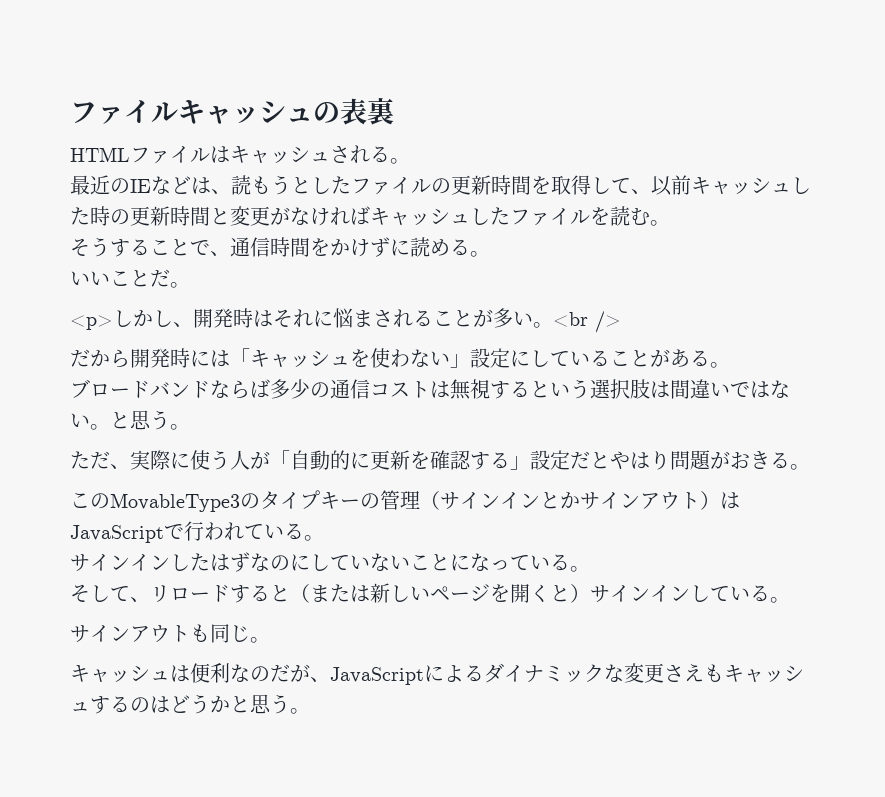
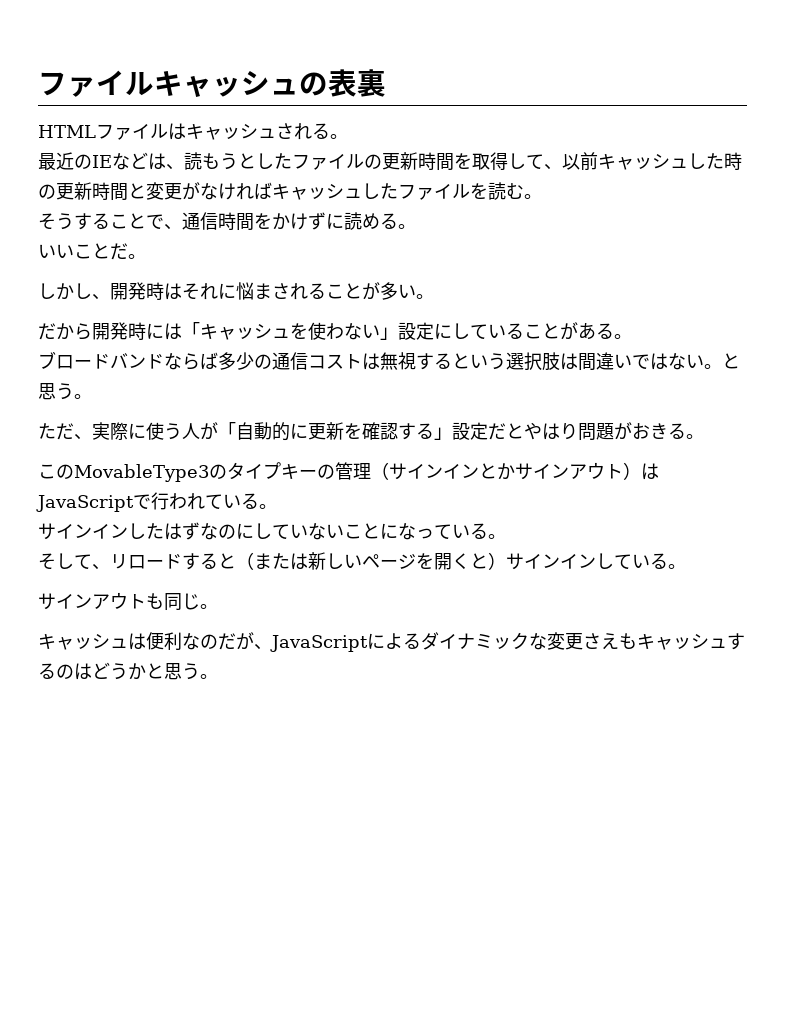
[70,315,113,330] <p> -> (146, 256) none
[553,311,621,333] <br /> -> (434, 296) none

